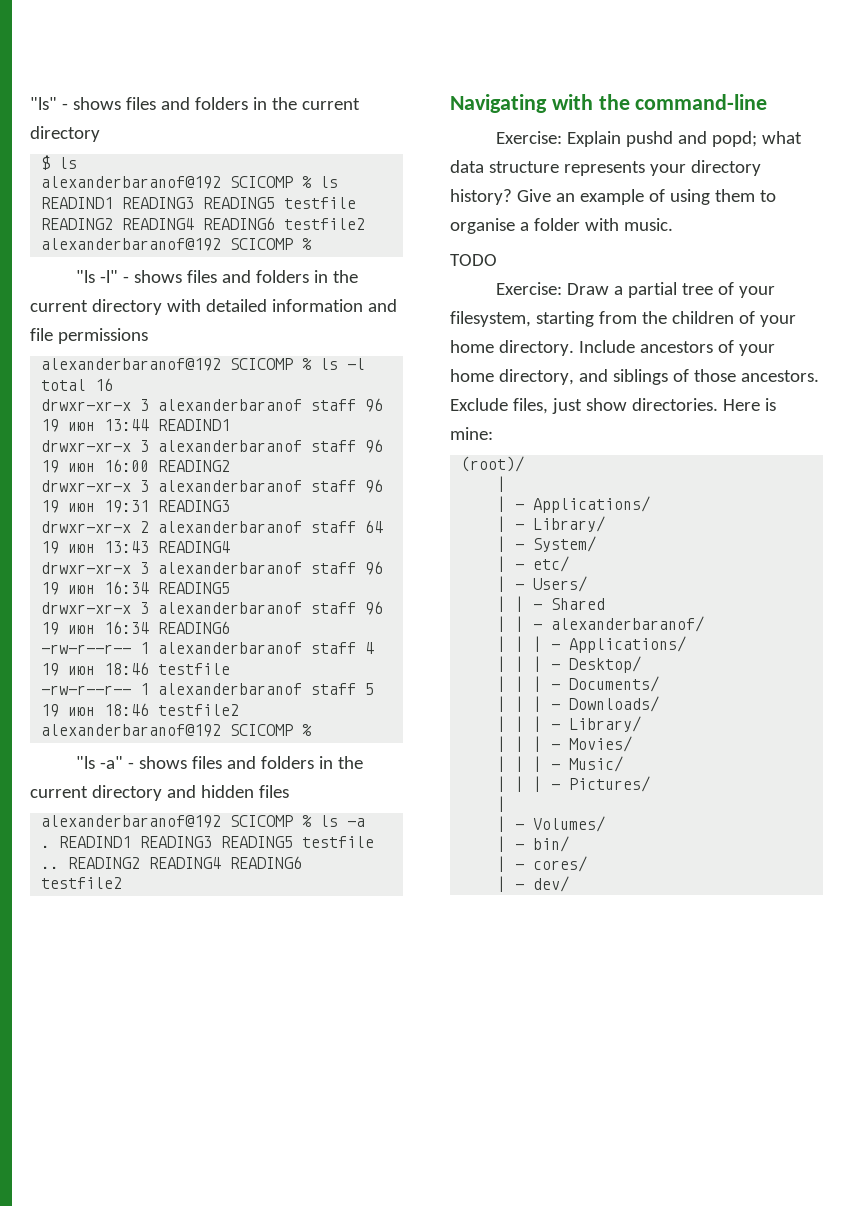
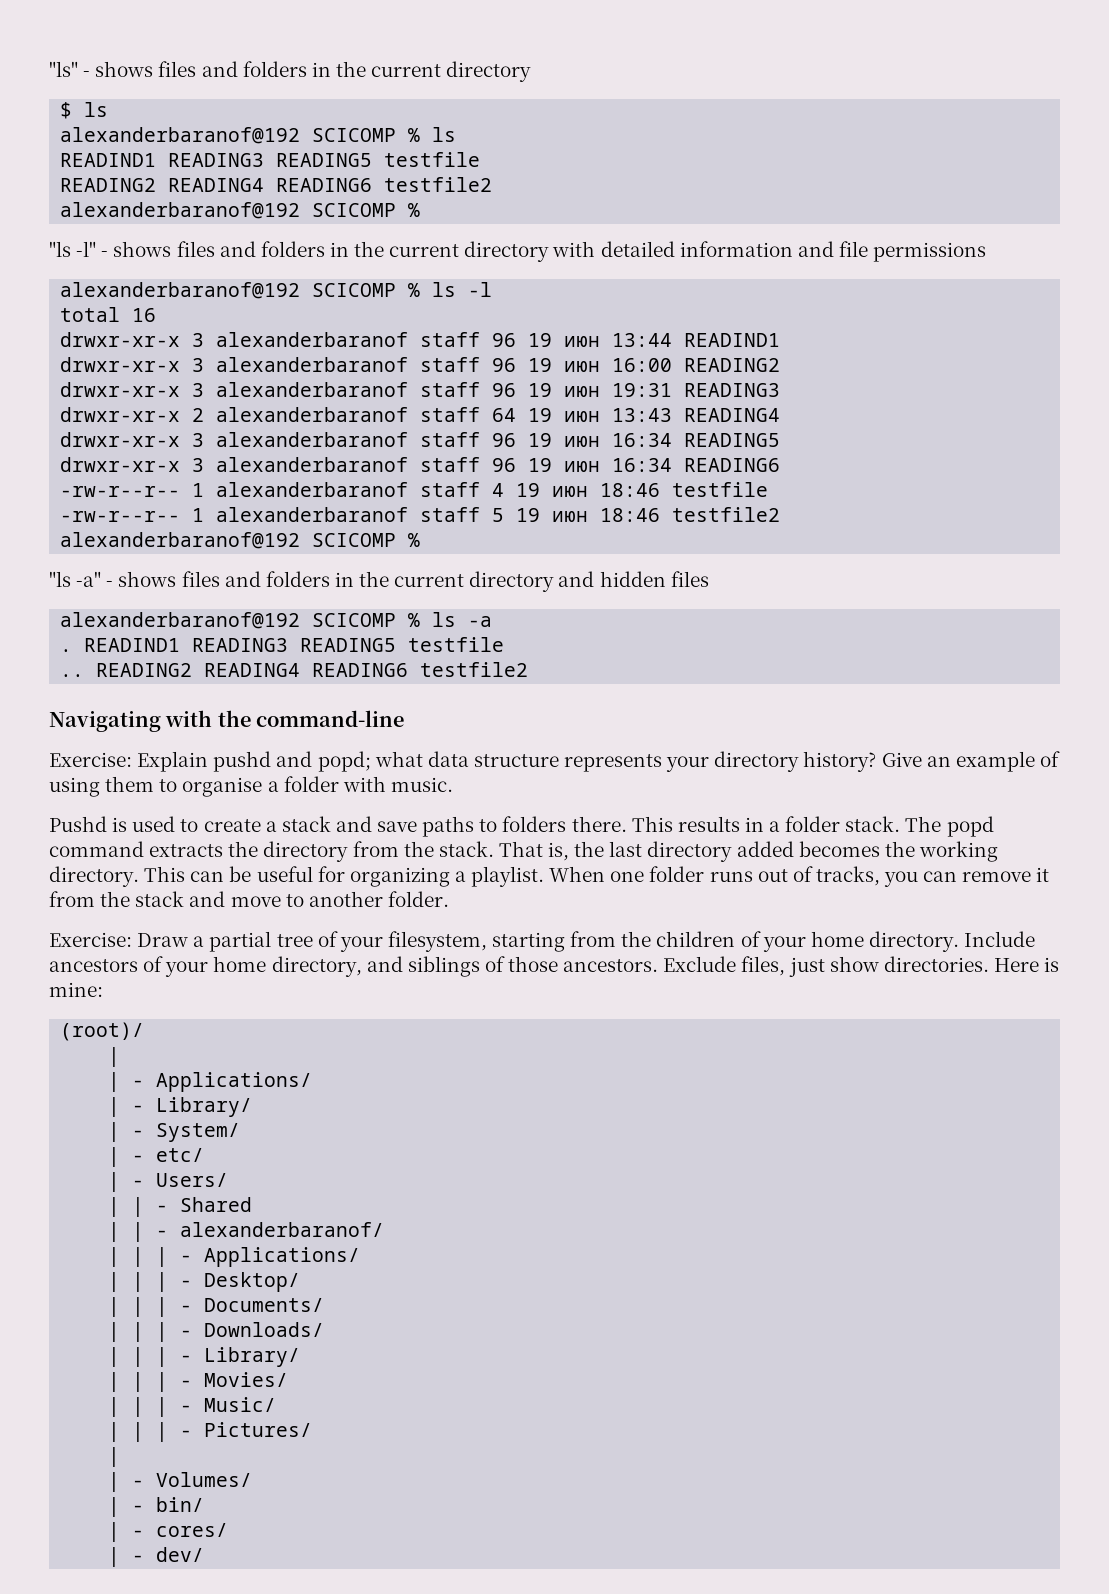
[450,254,497,266] TODO -> [49,816,994,837] [49,841,998,862] [49,866,1050,887] [49,891,449,907] Pushd is used to create a stack and save paths to folders there. This results in a folder stack. The popd command extracts the directory from the stack. That is, the last directory added becomes the working directory. This can be useful for organizing a playlist. When one folder runs out of tracks, you can remove it from the stack and move to another folder.

